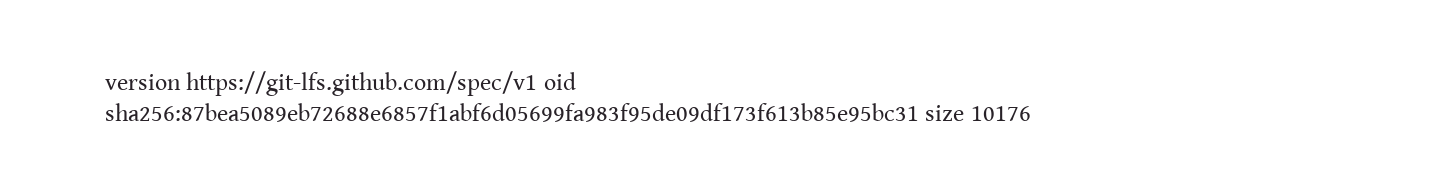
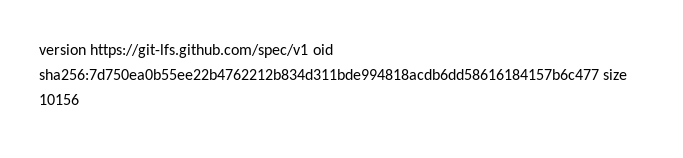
[105,103,1031,122] sha256:87bea5089eb72688e6857f1abf6d05699fa983f95de09df173f613b85e95bc31 size 10176 -> [39,69,628,80] [39,94,79,105] sha256:7d750ea0b55ee22b4762212b834d311bde994818acdb6dd58616184157b6c477 size 10156

